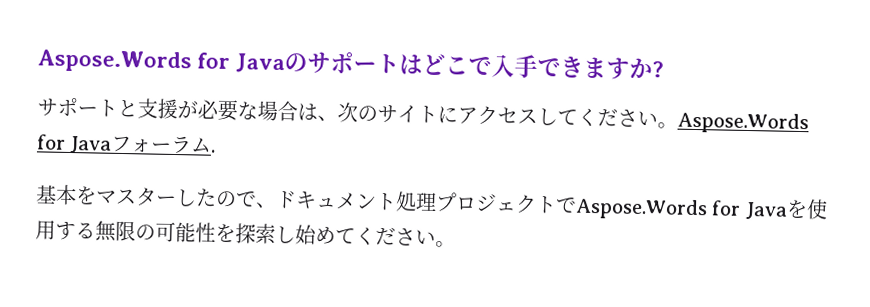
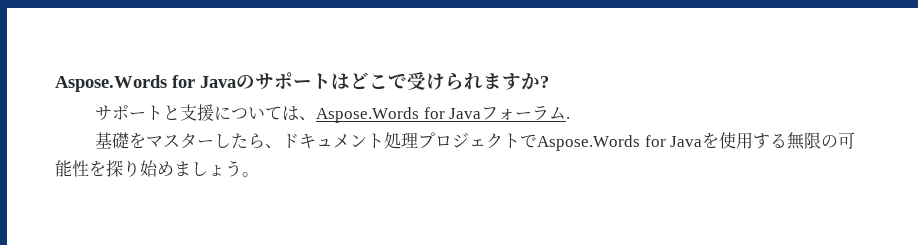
[491,54,585,78] 入手でき -> [407,72,483,90] 受けられ
[177,99,678,129] が必要な場合は、次のサイトにアクセスしてください。 -> [214,106,317,121] については、
[55,184,77,206] 本 -> [112,132,130,149] 礎
[215,190,257,208] ので -> [248,133,266,149] ら
[255,223,436,246] 索し始めてください -> [123,160,242,177] り始めましょう

